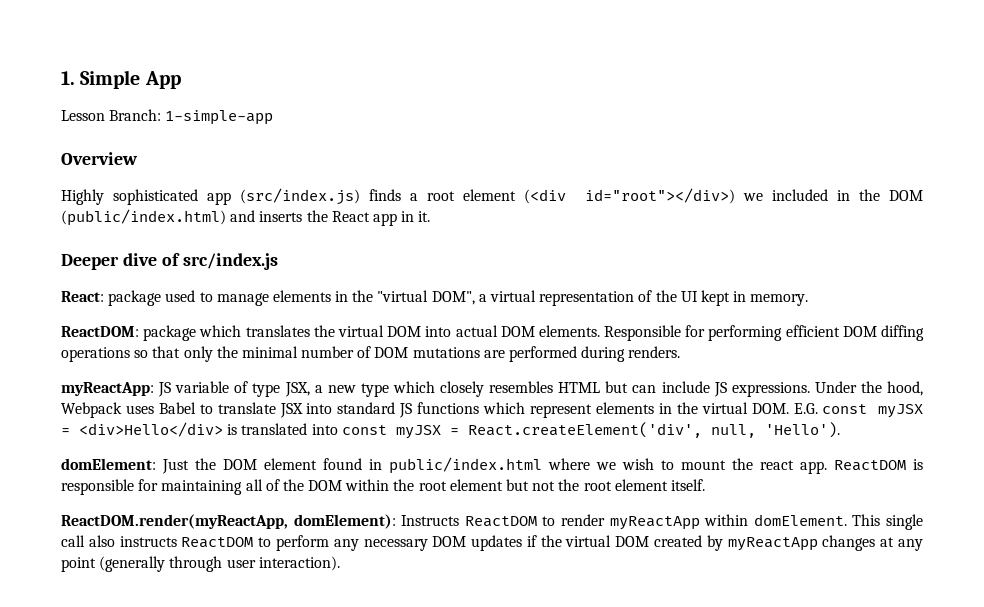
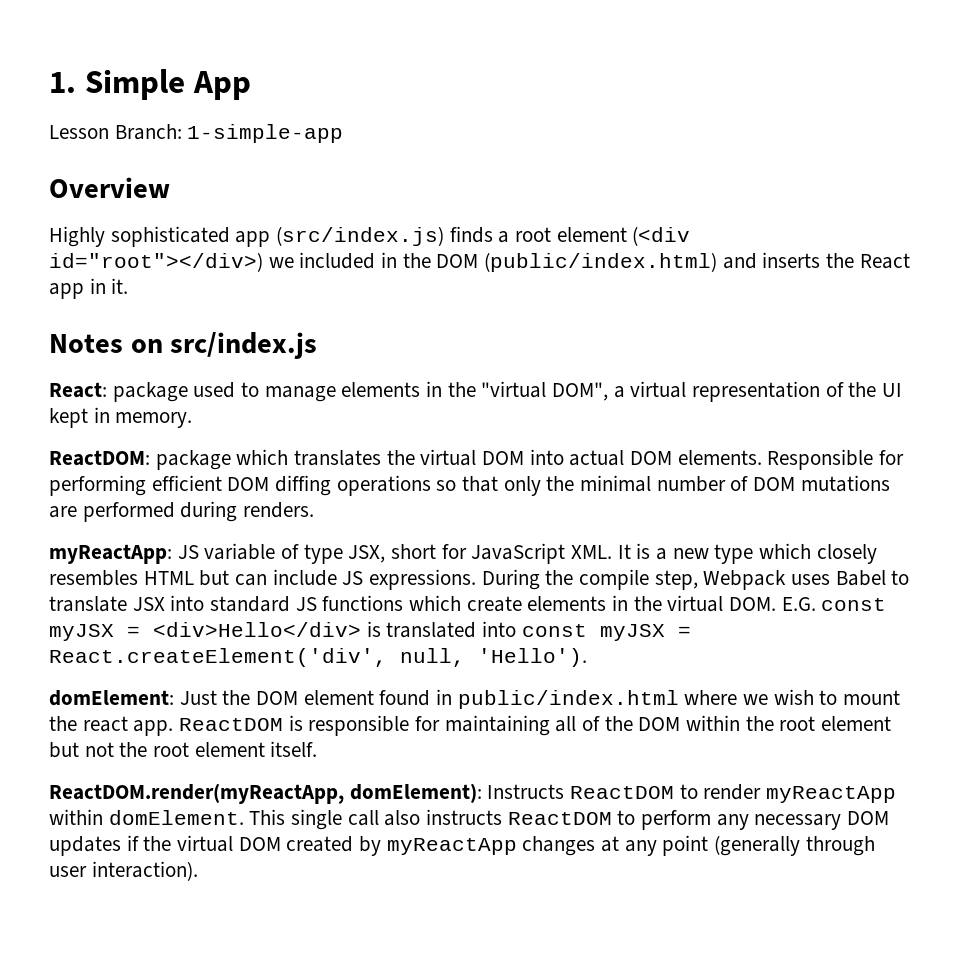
[61,253,180,270] Deeper dive of -> [49,334,163,353] Notes on
(310, 389) none -> [391,543,651,564] short for JavaScript XML. It is
[814,381,924,396] Under the hood, -> [481,569,698,590] During the compile step,
[530,404,593,418] represent -> [466,596,522,612] create

